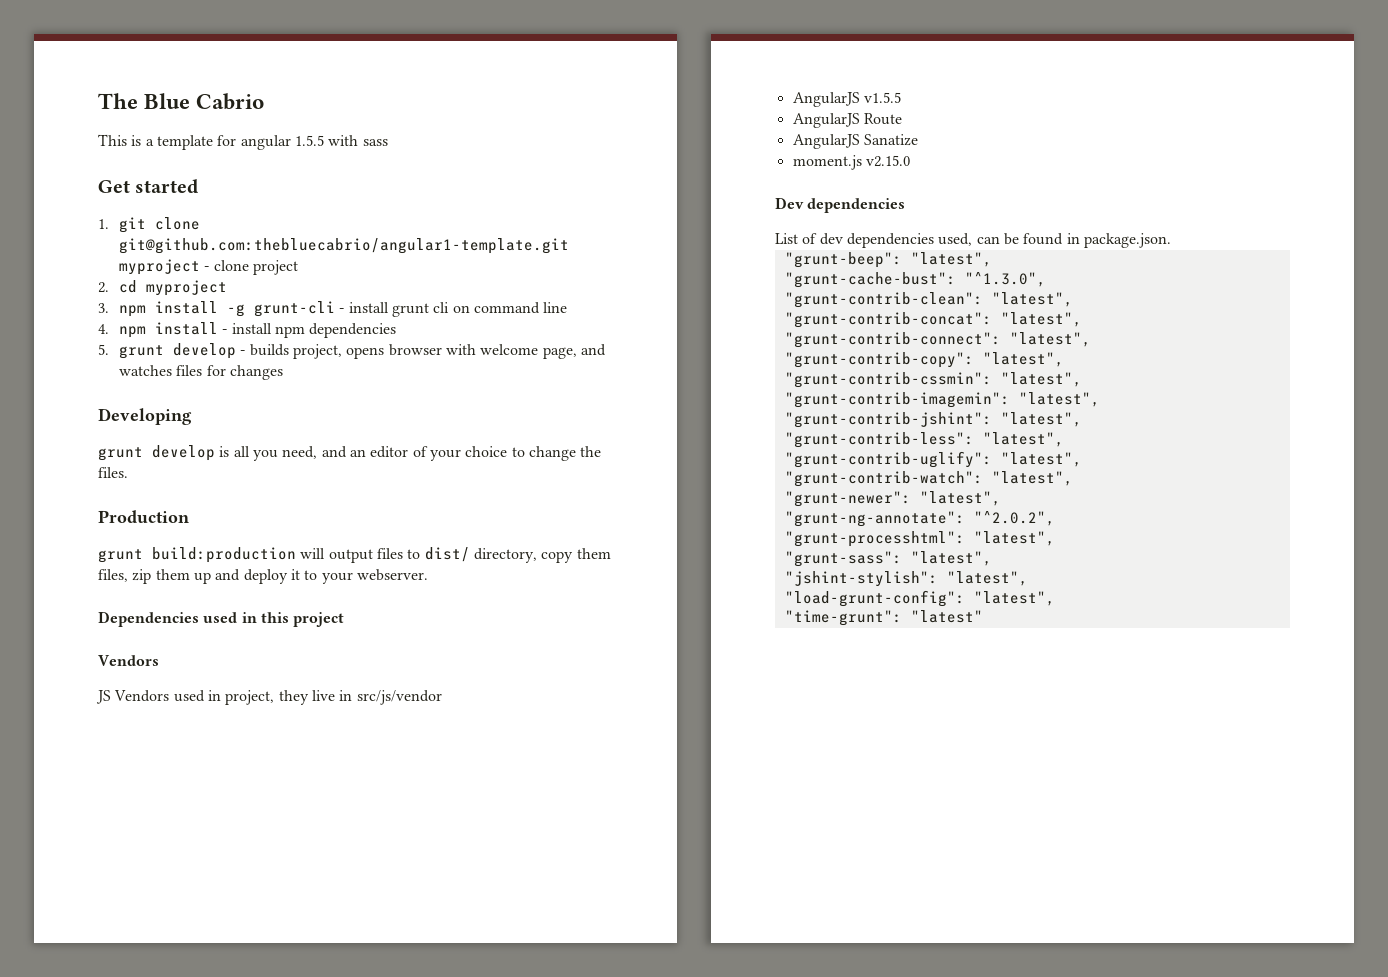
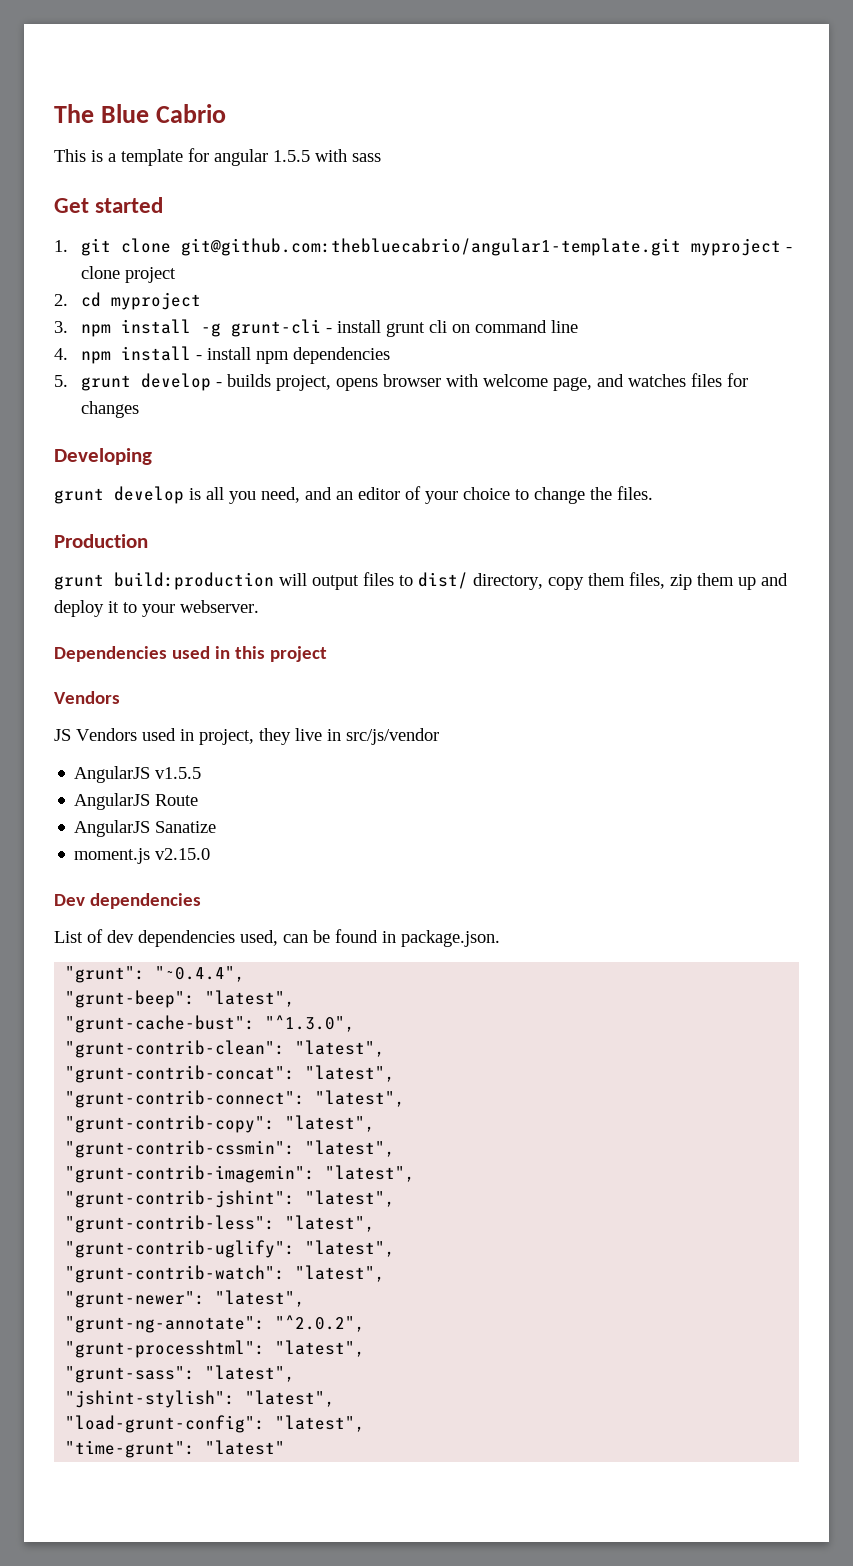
(1171, 240) none -> [65,966,246,983] // "grunt": "~0.4.4",

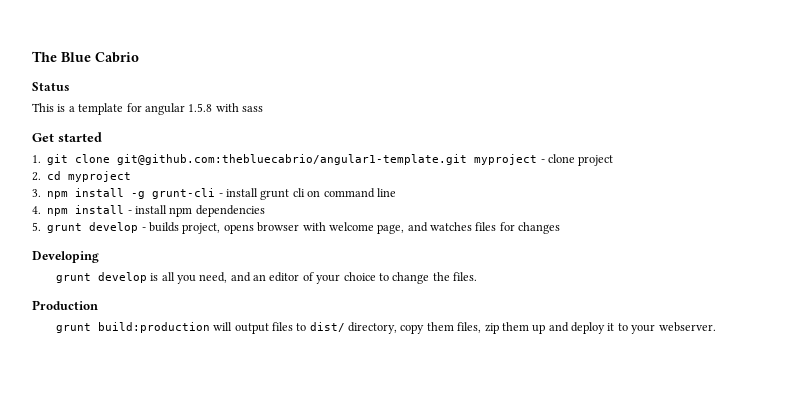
(227, 113) none -> [32,82,70,91] // Status
[273,150,310,162] 1.5.5 -> [188,103,213,112] 1.5.8
[54,646,327,662] [54,691,120,704] [54,728,439,745] [74,766,202,783] [74,793,199,810] [74,820,217,837] [74,848,211,864] [54,893,201,909] [54,929,500,947] [65,966,246,983] [65,990,296,1008] [65,1015,356,1033] [65,1040,386,1058] [65,1065,396,1083] [65,1090,406,1108] [65,1115,376,1133] [65,1140,396,1158] [65,1165,416,1183] [65,1190,396,1208] [65,1215,376,1233] [65,1240,396,1258] [65,1265,386,1283] [65,1290,306,1308] [65,1315,366,1333] [65,1340,366,1358] [65,1365,296,1383] [65,1390,336,1408] [65,1415,366,1433] [65,1440,286,1458] // Dependencies used in this project // Vendors // JS Vendors used in project, they live in src/js/vendor // AngularJS v1.5.5 // AngularJS Route // AngularJS Sanatize // moment.js v2.15.0 // Dev dependencies // List of dev dependencies used, can be found in package.json. // "grunt": "~0.4.4", // "grunt-beep": "latest", // "grunt-cache-bust": "^1.3.0", // "grunt-contrib-clean": "latest", // "grunt-contrib-concat": "latest", // "grunt-contrib-connect": "latest", // "grunt-contrib-copy": "latest", // "grunt-contrib-cssmin": "latest", // "grunt-contrib-imagemin": "latest", // "grunt-contrib-jshint": "latest", // "grunt-contrib-less": "latest", // "grunt-contrib-uglify": "latest", // "grunt-contrib-watch": "latest", // "grunt-newer": "latest", // "grunt-ng-annotate": "^2.0.2", // "grunt-processhtml": "latest", // "grunt-sass": "latest", // "jshint-stylish": "latest", // "load-grunt-config": "latest", // "time-grunt": "latest" -> (716, 327) none

